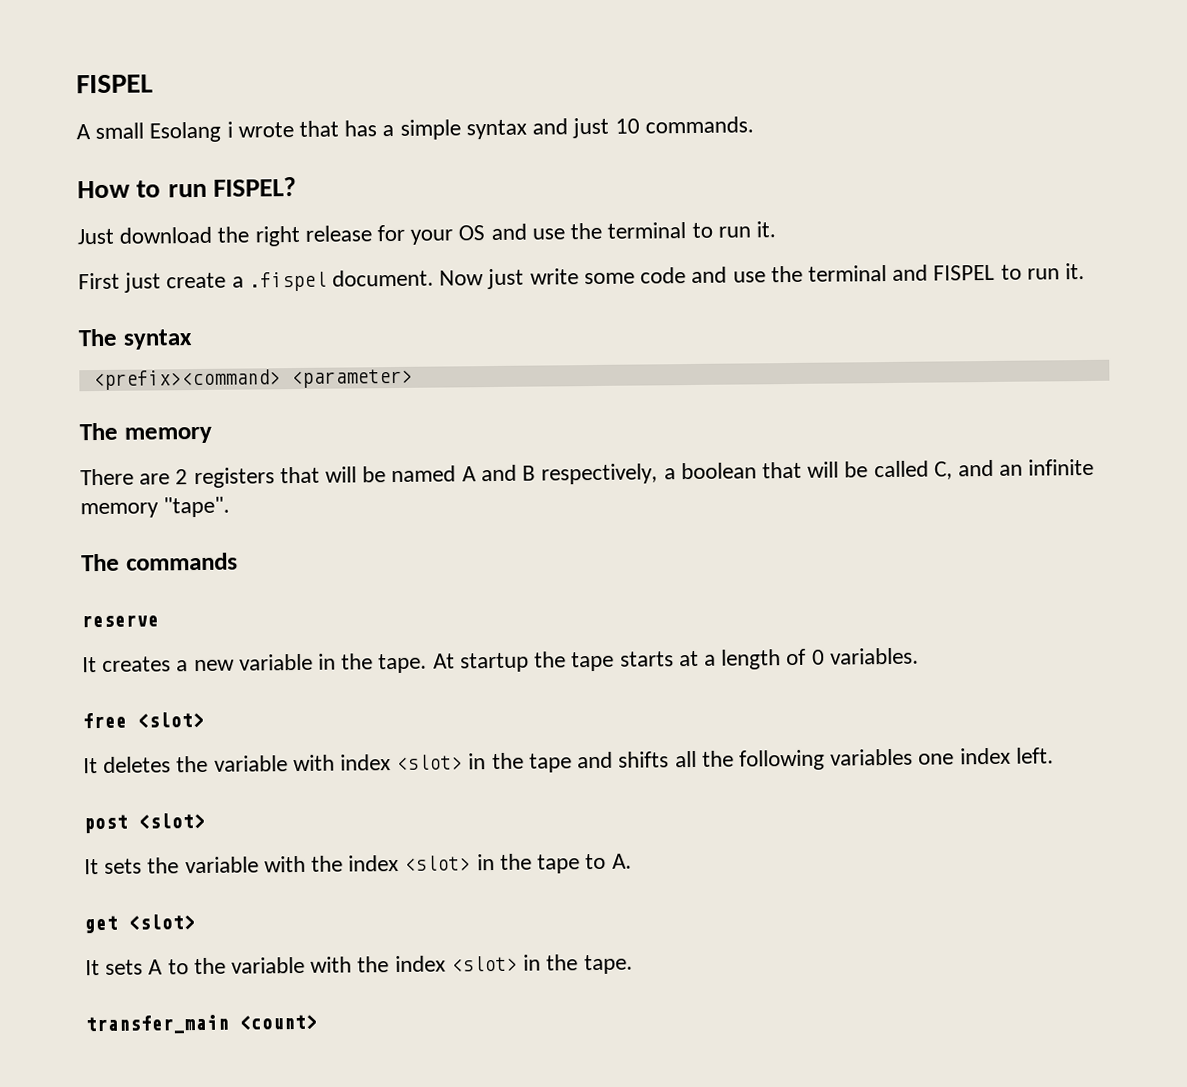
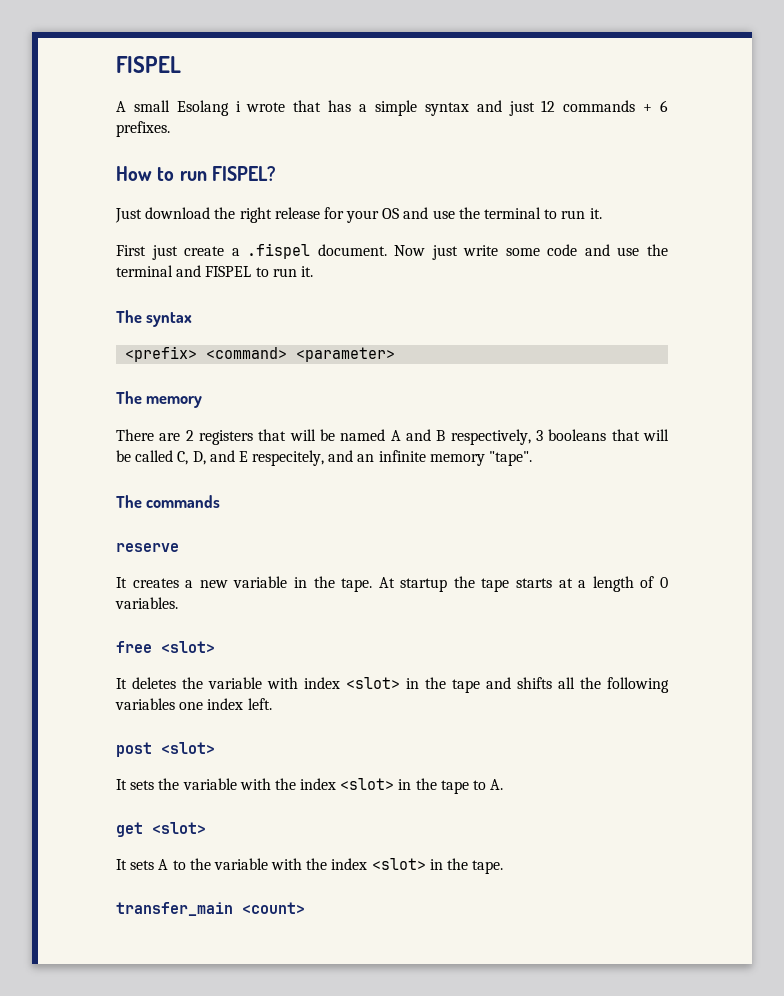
[614,116,754,134] 10 commands. -> [541,100,668,112] [116,121,170,137] 12 commands + 6 prefixes.
[92,369,281,391] <prefix><command> -> [125,346,288,362] <prefix> <command>
[663,462,757,480] a boolean -> [536,429,607,441] 3 booleans
(953, 470) none -> [192,450,325,466] D, and E respecitely,

